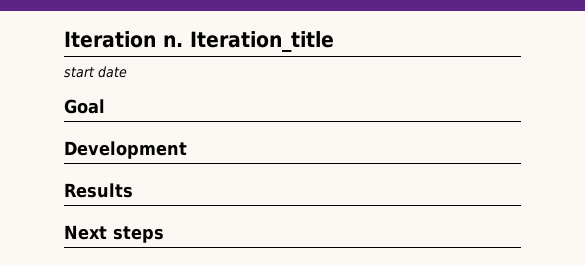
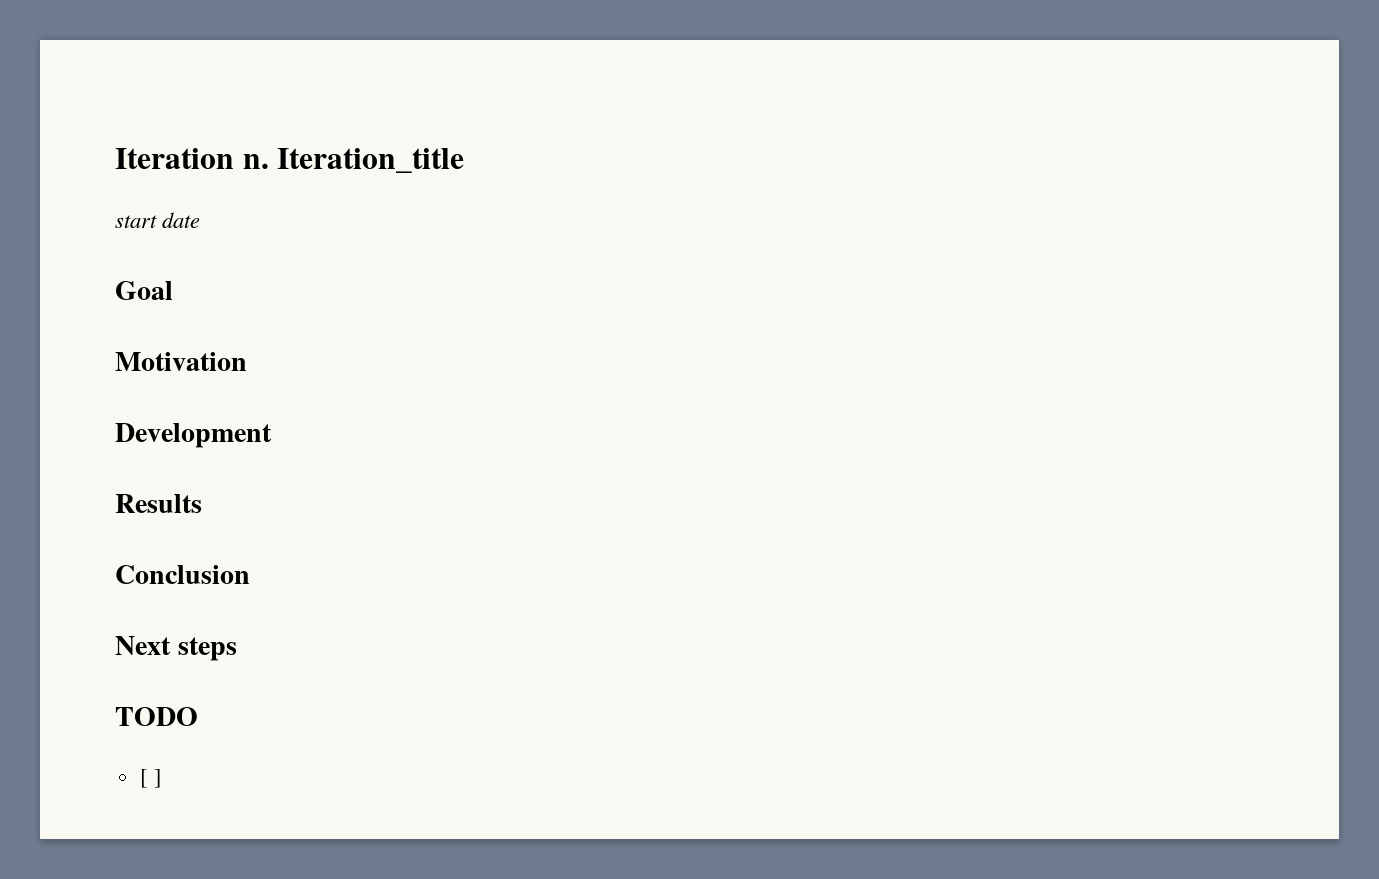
(105, 106) none -> [115,352,247,371] // Motivation
(133, 190) none -> [115,565,250,584] // Conclusion
(164, 234) none -> [115,707,198,726] [139,769,162,788] // TODO // [ ]

